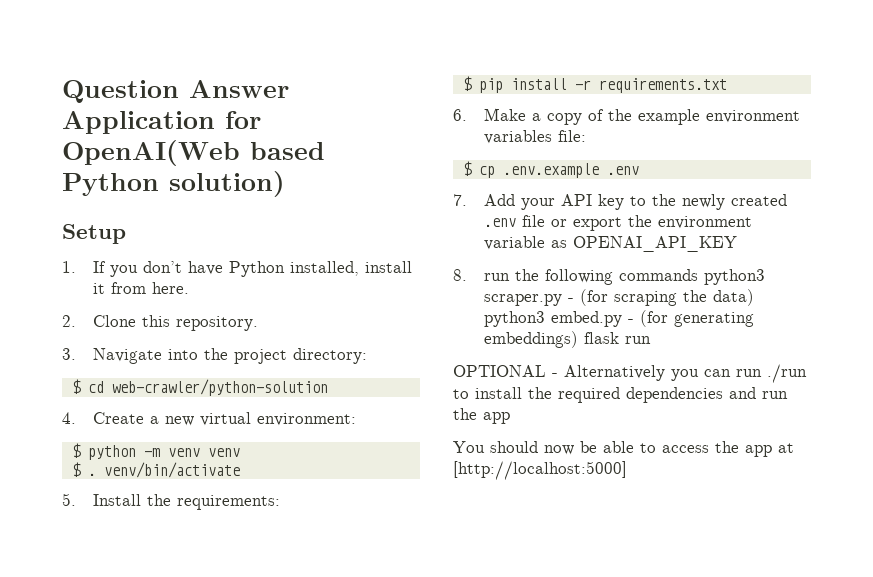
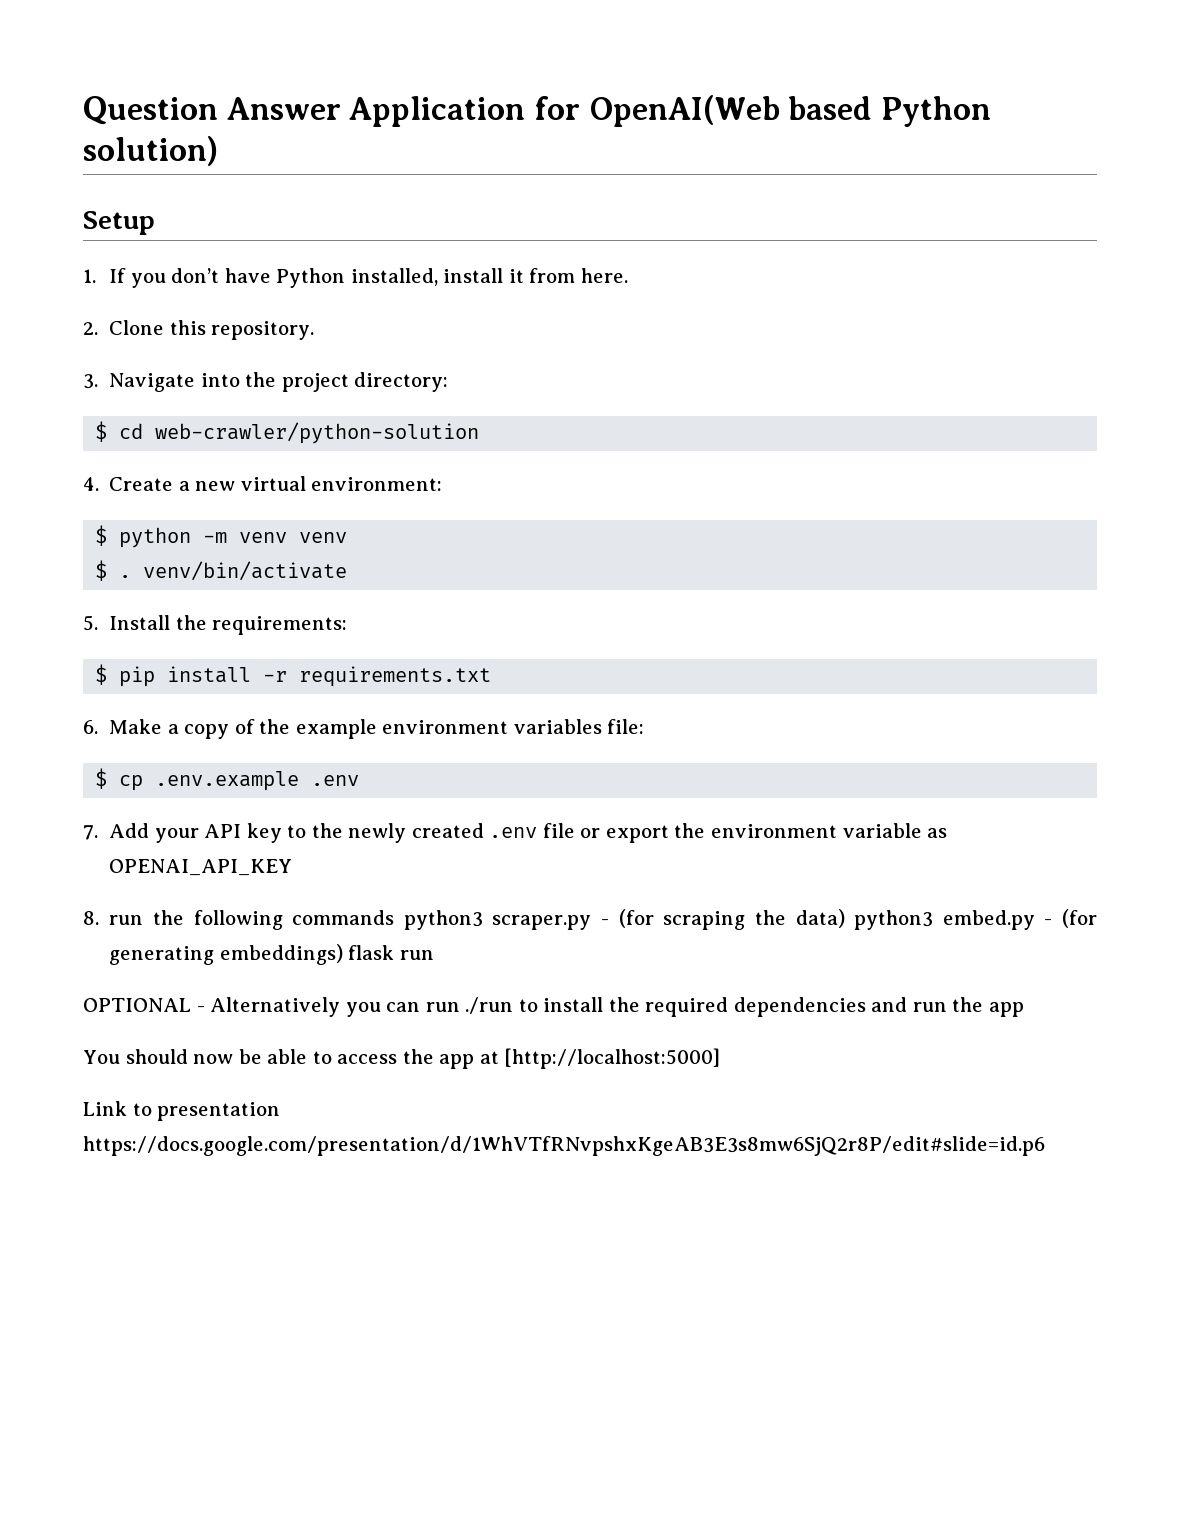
(627, 470) none -> [83,1101,281,1121] [83,1136,1045,1156] // Link to presentation https://docs.google.com/presentation/d/1WhVTfRNvpshxKgeAB3E3s8mw6SjQ2r8P/edit#slide=id.p6

